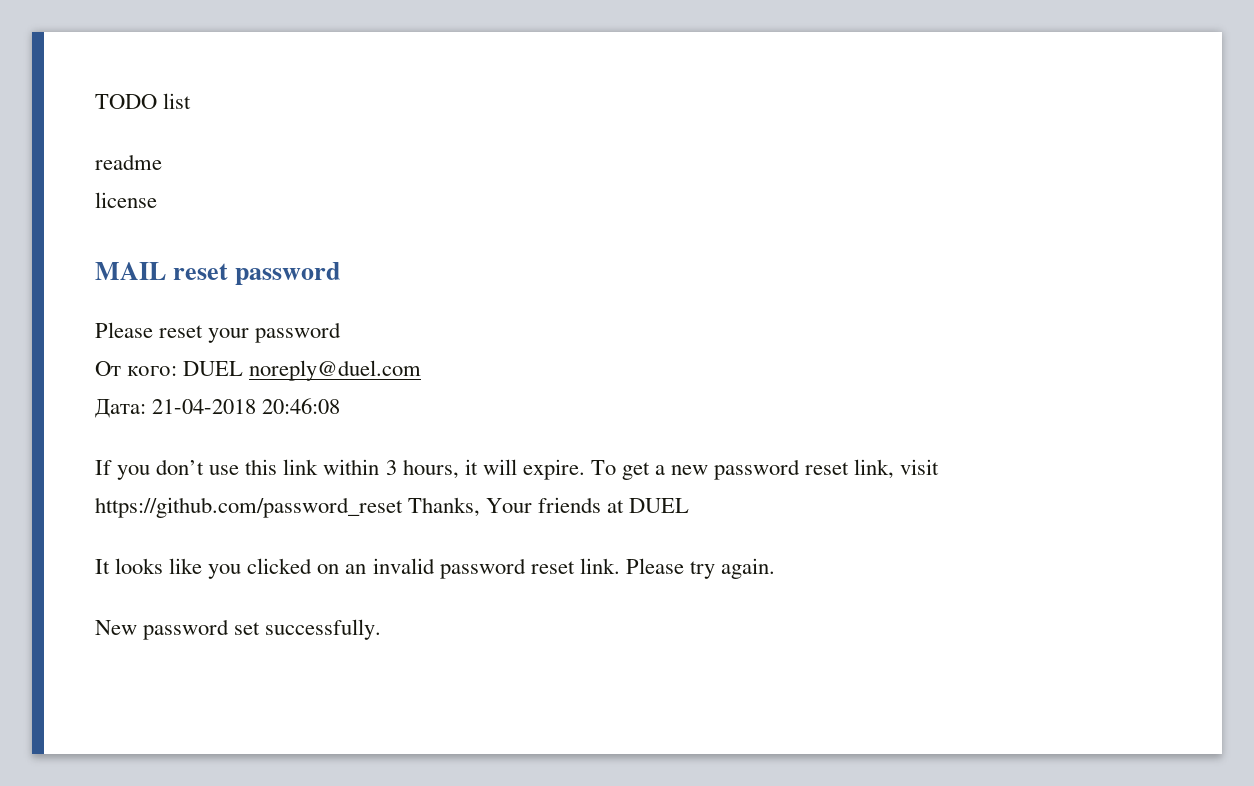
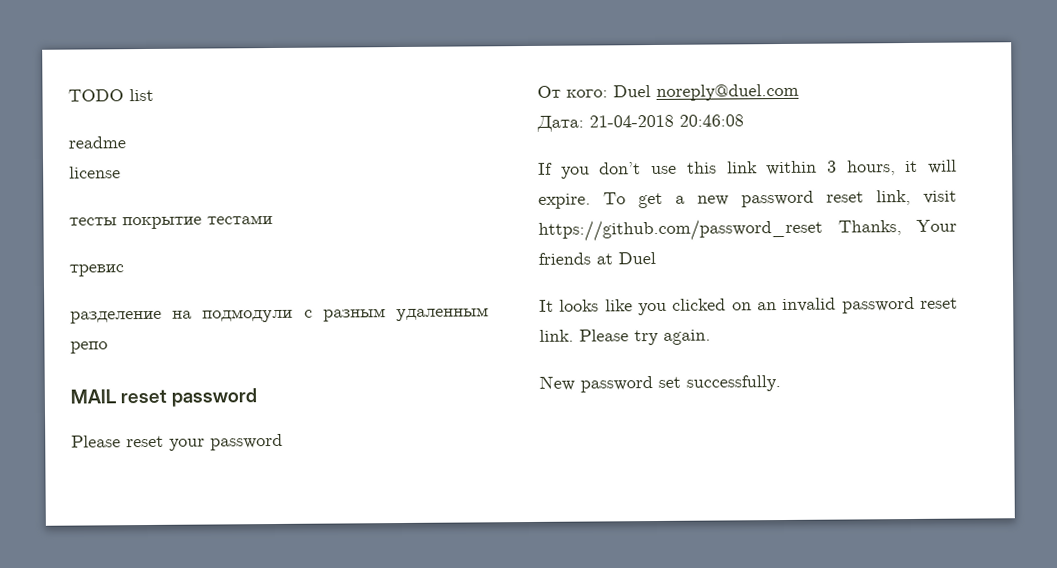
(157, 200) none -> [69,215,273,230] [69,264,124,277] [70,307,489,324] [70,341,108,354] // тесты покрытие тестами // тревис // разделение на подмодули с разным удаленным репо
[183,361,244,376] DUEL -> [613,85,651,98] Duel
[629,498,690,513] DUEL -> [618,251,656,265] Duel

